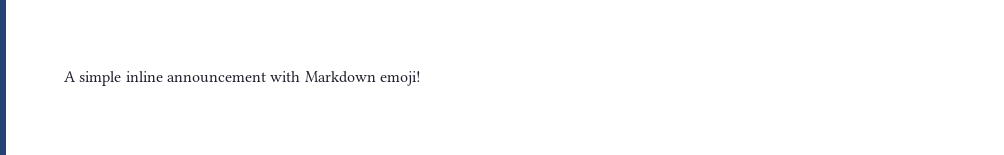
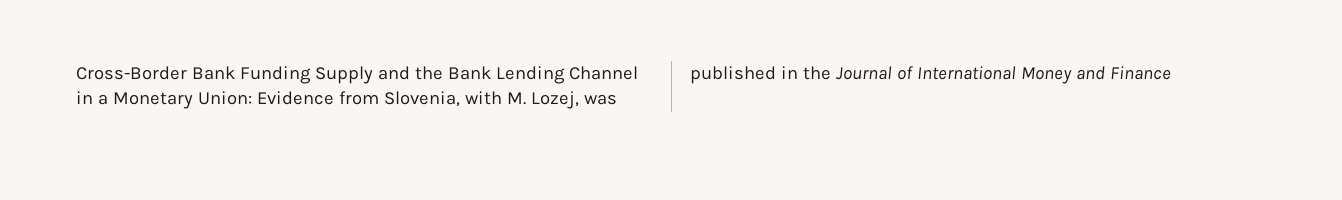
[64,71,421,86] A simple inline announcement with Markdown emoji! -> [76,66,638,84] [76,91,617,109] [690,66,1171,84] Cross-Border Bank Funding Supply and the Bank Lending Channel in a Monetary Union: Evidence from Slovenia, with M. Lozej, was published in the Journal of International Money and Finance

